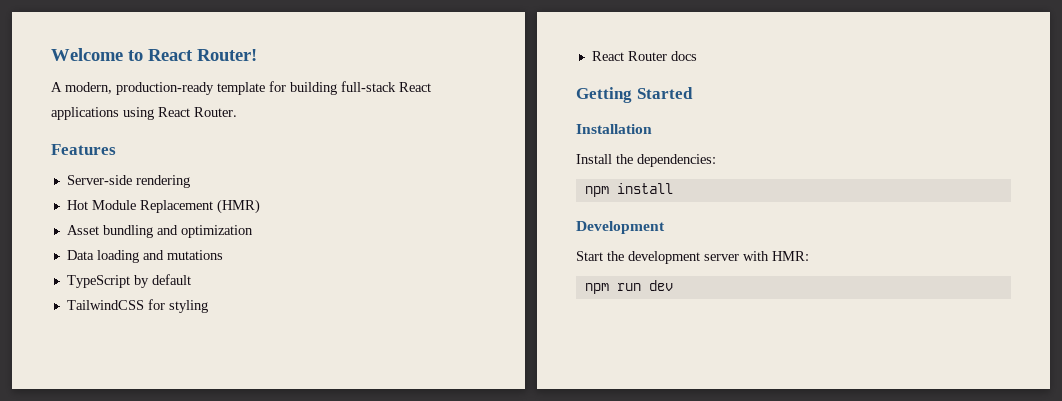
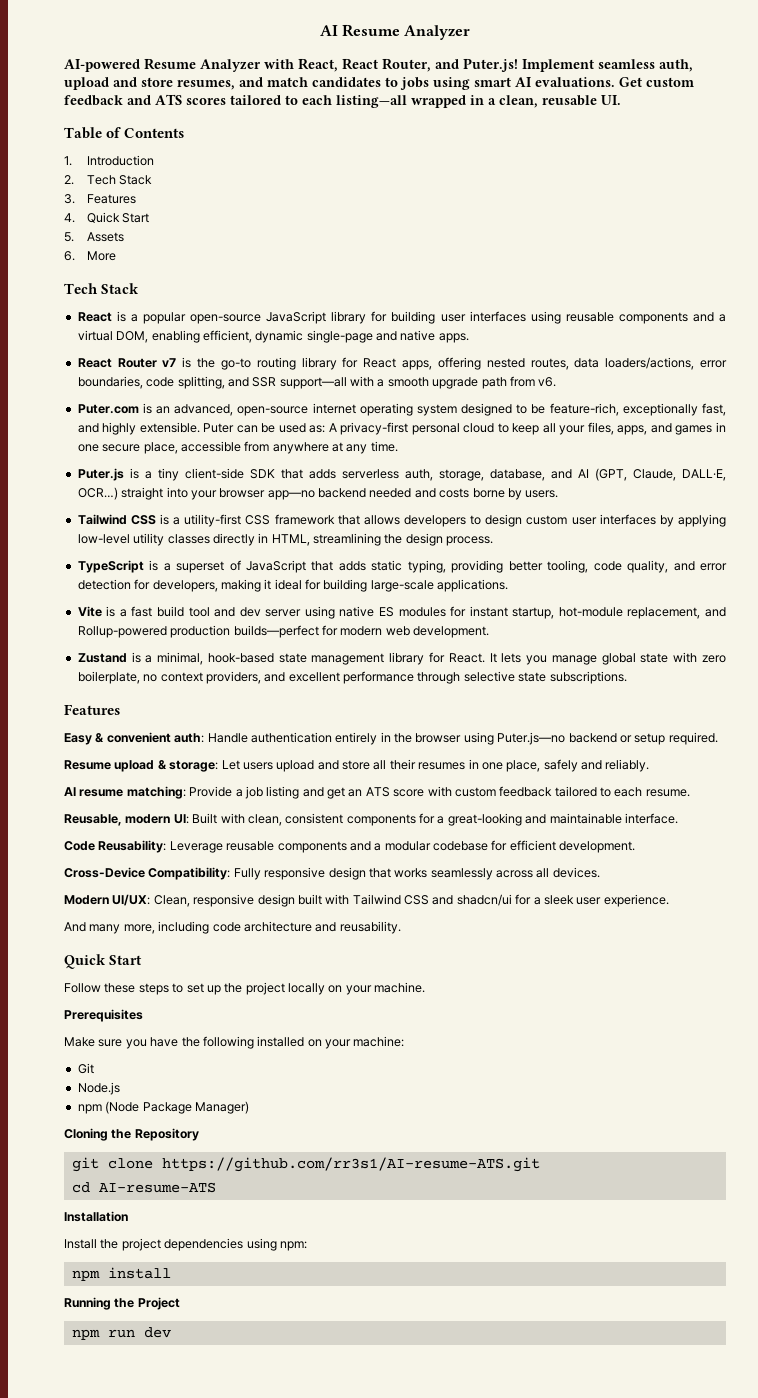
[51,48,257,61] [51,81,431,95] [51,107,237,120] [51,144,116,155] [66,175,190,188] [66,199,260,214] [66,225,253,238] [66,250,223,263] [66,274,191,288] [66,299,208,313] [591,51,697,61] [576,87,693,103] [576,124,652,134] [576,154,716,167] [584,183,673,197] [576,221,665,234] [576,251,809,264] Welcome to React Router! // A modern, production-ready template for building full-stack React applications using React Router. // Features // Server-side rendering // Hot Module Replacement (HMR) // Asset bundling and optimization // Data loading and mutations // TypeScript by default // TailwindCSS for styling // React Router docs // Getting Started // Installation // Install the dependencies: // npm install // Development // Start the development server with HMR: -> [319,24,471,40] [64,58,693,72] [64,77,694,90] [64,94,621,108] [64,127,185,139] [64,155,154,166] [64,175,152,185] [64,194,136,204] [64,212,149,223] [64,232,124,242] [64,251,116,261] [64,283,140,294] [77,311,726,324] [77,330,469,343] [77,357,727,370] [77,376,557,389] [77,403,726,416] [77,422,727,435] [77,441,398,454] [77,468,726,481] [77,487,559,500] [77,514,726,527] [77,533,494,546] [77,560,727,573] [77,579,509,592] [77,606,727,619] [77,625,489,638] [77,652,726,665] [77,671,627,684] [64,704,120,715] [64,732,718,745] [64,759,650,772] [64,786,690,799] [64,813,678,826] [64,840,636,853] [64,867,600,880] [64,894,669,907] [64,921,401,934] [64,954,143,969] [64,982,426,995] [64,1009,143,1022] [64,1036,405,1049] [77,1063,94,1074] [77,1082,120,1095] [77,1101,249,1114] [64,1128,199,1141] [71,1157,540,1172] [71,1182,216,1193] [64,1211,128,1222] [64,1238,307,1251] [71,1267,171,1281] [64,1297,180,1310] AI Resume Analyzer // AI-powered Resume Analyzer with React, React Router, and Puter.js! Implement seamless auth, upload and store resumes, and match candidates to jobs using smart AI evaluations. Get custom feedback and ATS scores tailored to each listing—all wrapped in a clean, reusable UI. // Table of Contents // 1. Introduction // 2. Tech Stack // 3. Features // 4. Quick Start // 5. Assets // 6. More // Tech Stack // React is a popular open‑source JavaScript library for building user interfaces using reusable components and a virtual DOM, enabling efficient, dynamic single-page and native apps. // React Router v7 is the go‑to routing library for React apps, offering nested routes, data loaders/actions, error boundaries, code splitting, and SSR support—all with a smooth upgrade path from v6. // Puter.com is an advanced, open-source internet operating system designed to be feature-rich, exceptionally fast, and highly extensible. Puter can be used as: A privacy-first personal cloud to keep all your files, apps, and games in one secure place, accessible from anywhere at any time. // Puter.js is a tiny client‑side SDK that adds serverless auth, storage, database, and AI (GPT, Claude, DALL·E, OCR…) straight into your browser app—no backend needed and costs borne by users. // Tailwind CSS is a utility-first CSS framework that allows developers to design custom user interfaces by applying low-level utility classes directly in HTML, streamlining the design process. // TypeScript is a superset of JavaScript that adds static typing, providing better tooling, code quality, and error detection for developers, making it ideal for building large-scale applications. // Vite is a fast build tool and dev server using native ES modules for instant startup, hot‑module replacement, and Rollup‑powered production builds—perfect for modern web development. // Zustand is a minimal, hook-based state management library for React. It lets you manage global state with zero boilerplate, no context providers, and excellent performance through selective state subscriptions. // Features // Easy & convenient auth: Handle authentication entirely in the browser using Puter.js—no backend or setup required. // Resume upload & storage: Let users upload and store all their resumes in one place, safely and reliably. // AI resume matching: Provide a job listing and get an ATS score with custom feedback tailored to each resume. // Reusable, modern UI: Built with clean, consistent components for a great-looking and maintainable interface. // Code Reusability: Leverage reusable components and a modular codebase for efficient development. // Cross-Device Compatibility: Fully responsive design that works seamlessly across all devices. // Modern UI/UX: Clean, responsive design built with Tailwind CSS and shadcn/ui for a sleek user experience. // And many more, including code architecture and reusability. // Quick Start // Follow these steps to set up the project locally on your machine. // Prerequisites // Make sure you have the following installed on your machine: // Git // Node.js // npm (Node Package Manager) // Cloning the Repository // git clone https://github.com/rr3s1/AI-resume-ATS.git // cd AI-resume-ATS // Installation // Install the project dependencies using npm: // npm install // Running the Project

